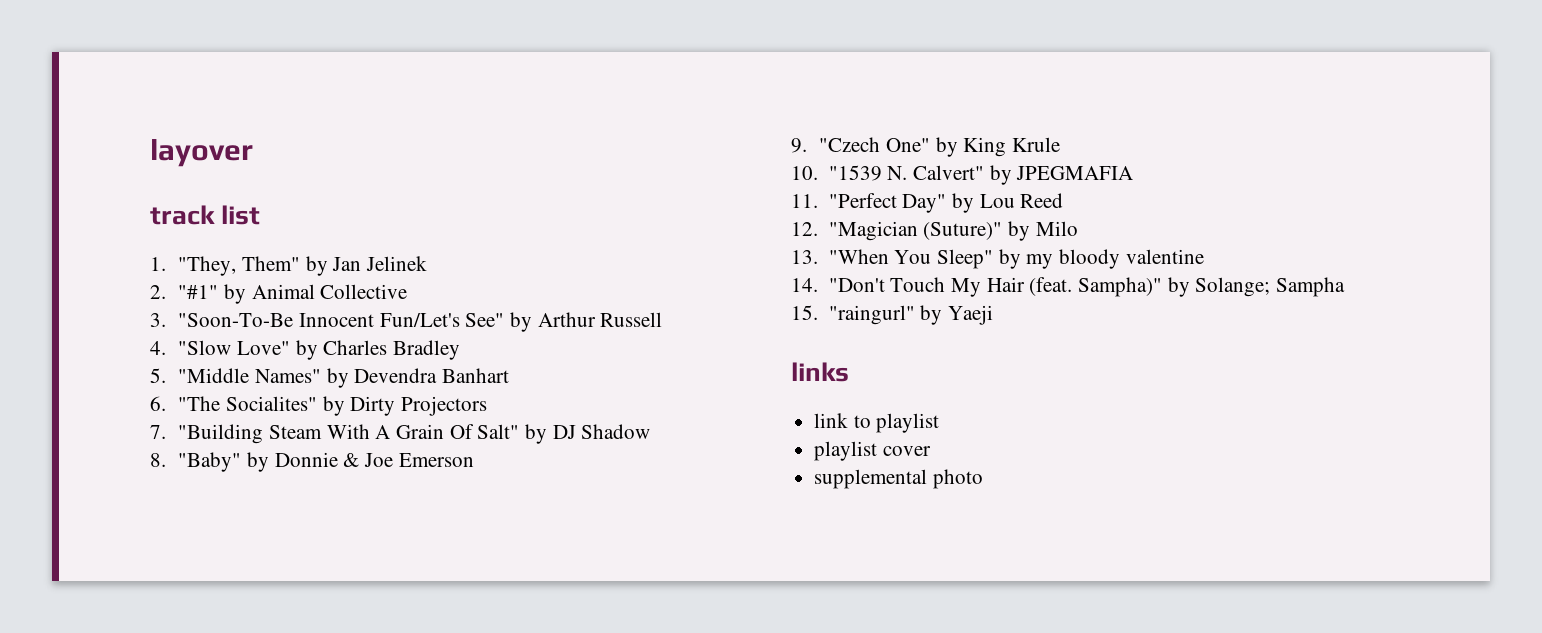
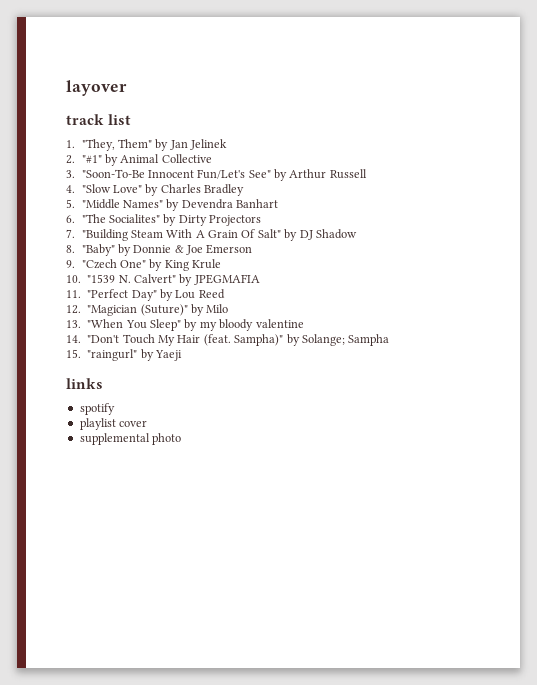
[814,413,940,433] link to playlist -> [79,403,115,415] spotify

